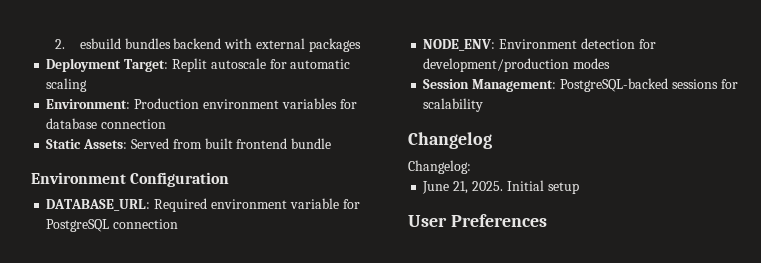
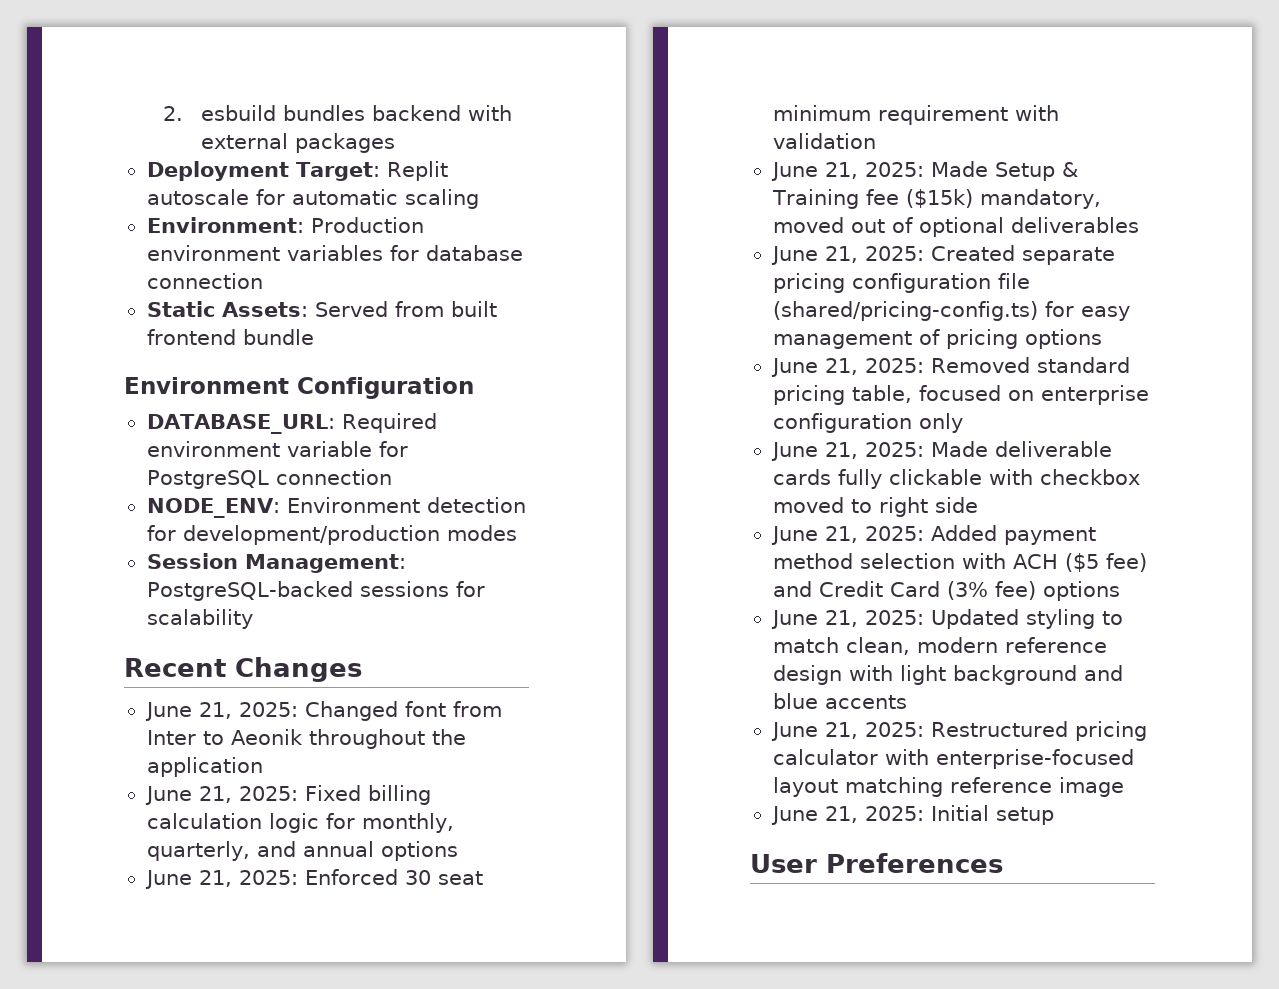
[408,132,492,149] [408,160,471,174] [422,181,503,194] Changelog // Changelog: // June 21, 2025. -> [124,657,362,682] [144,701,502,721] [146,729,466,749] [146,757,263,777] [144,785,431,805] [146,813,454,833] [146,841,458,861] [144,869,483,889] [772,105,1059,125] [772,133,876,149] [770,161,1078,181] [771,189,1101,209] [772,217,1139,237] [770,245,1115,265] [772,273,1030,293] [772,301,1130,321] [772,329,1102,349] [770,357,1130,377] [772,385,1149,405] [772,413,963,433] [770,441,1112,461] [772,469,1140,489] [772,497,978,517] [770,525,1096,545] [772,553,1147,572] [772,581,1120,601] [770,609,1123,629] [772,637,1107,655] [772,665,1123,685] [772,693,907,709] [770,721,1147,741] [772,749,1134,769] [772,777,1124,797] [770,806,924,825] Recent Changes // June 21, 2025: Changed font from Inter to Aeonik throughout the application // June 21, 2025: Fixed billing calculation logic for monthly, quarterly, and annual options // June 21, 2025: Enforced 30 seat minimum requirement with validation // June 21, 2025: Made Setup & Training fee ($15k) mandatory, moved out of optional deliverables // June 21, 2025: Created separate pricing configuration file (shared/pricing-config.ts) for easy management of pricing options // June 21, 2025: Removed standard pricing table, focused on enterprise configuration only // June 21, 2025: Made deliverable cards fully clickable with checkbox moved to right side // June 21, 2025: Added payment method selection with ACH ($5 fee) and Credit Card (3% fee) options // June 21, 2025: Updated styling to match clean, modern reference design with light background and blue accents // June 21, 2025: Restructured pricing calculator with enterprise-focused layout matching reference image // June 21, 2025:

